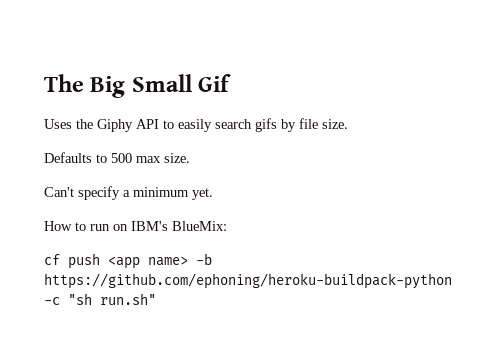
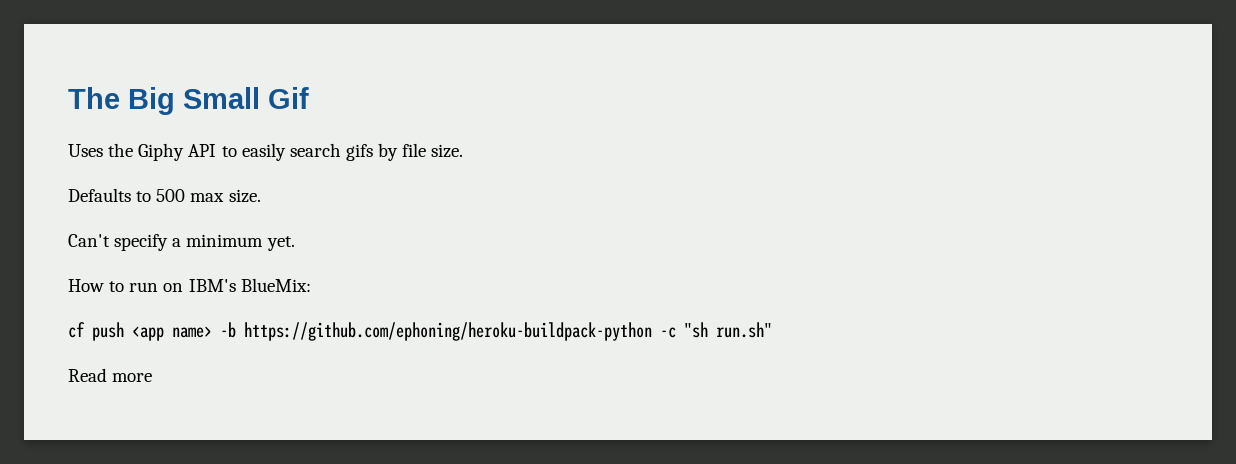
(156, 299) none -> [68,368,153,382] // Read more

